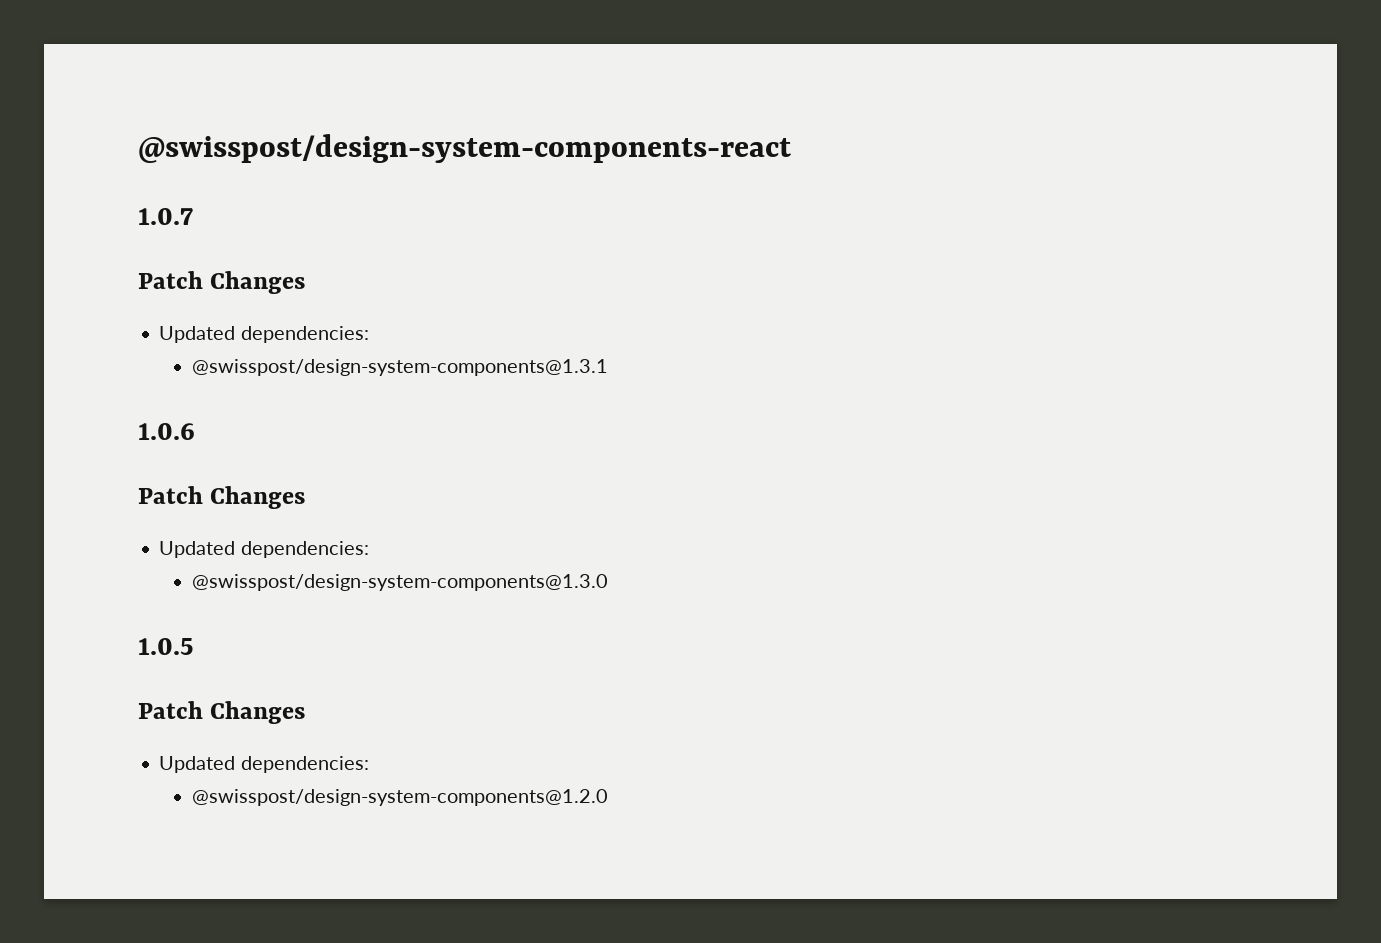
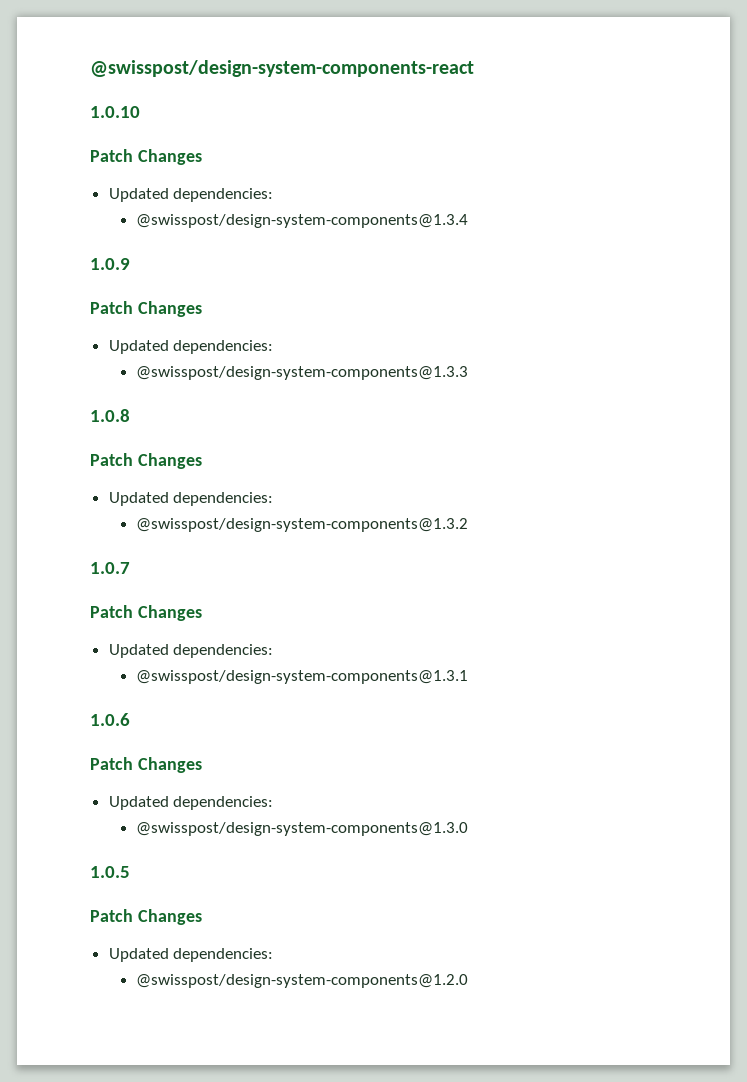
(791, 148) none -> [90,106,140,118] [90,149,202,165] [108,188,274,202] [136,214,469,228] [90,258,130,270] [90,301,202,317] [108,340,274,354] [136,366,469,380] [90,409,130,422] [90,453,202,469] [108,492,274,506] [136,518,469,532] // 1.0.10 // Patch Changes // Updated dependencies: // @swisspost/design-system-components@1.3.4 // 1.0.9 // Patch Changes // Updated dependencies: // @swisspost/design-system-components@1.3.3 // 1.0.8 // Patch Changes // Updated dependencies: // @swisspost/design-system-components@1.3.2

